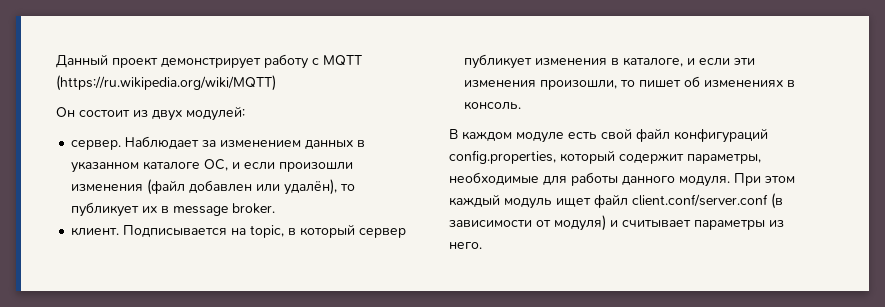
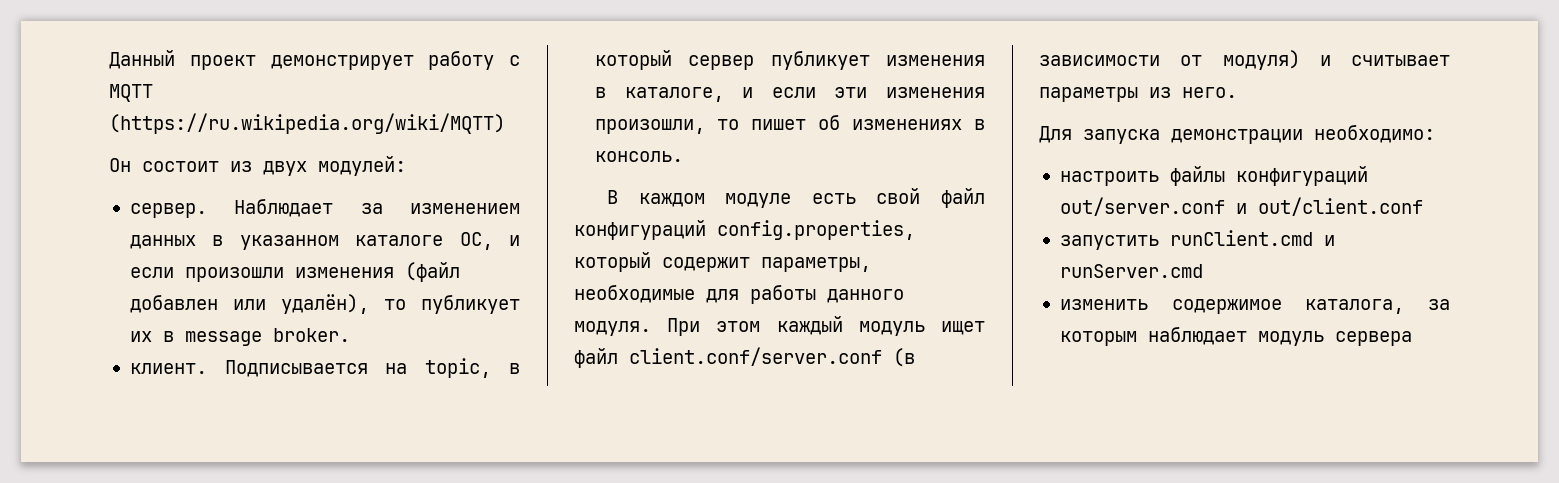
(482, 245) none -> [1039,125,1435,144] [1059,166,1368,186] [1059,197,1423,216] [1059,230,1335,250] [1059,264,1203,278] [1059,299,1450,314] [1059,327,1412,346] // Для запуска демонстрации необходимо: // настроить файлы конфигураций out/server.conf и out/client.conf // запустить runClient.cmd и runServer.cmd // изменить содержимое каталога, за которым наблюдает модуль сервера

